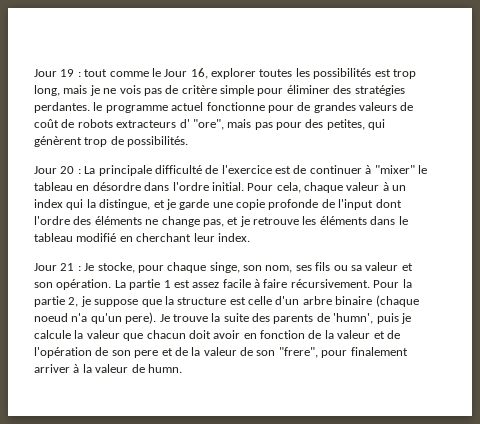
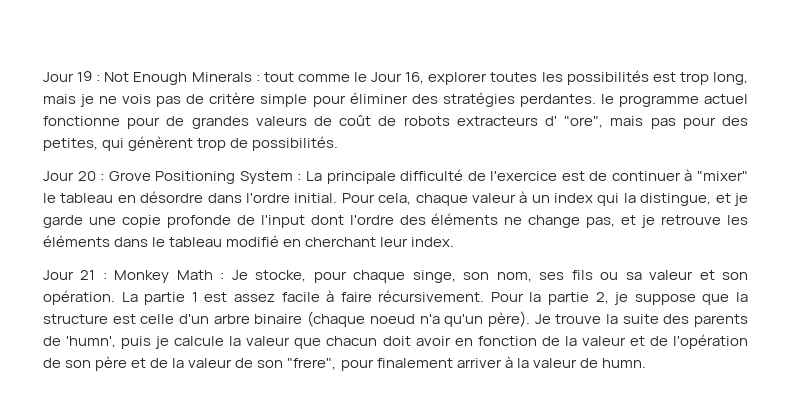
(81, 74) none -> [104,72,260,85] Not Enough Minerals :
(81, 171) none -> [108,171,302,184] Grove Positioning System :
(81, 268) none -> [114,270,225,283] Monkey Math :
[125,312,157,324] pere). -> [487,311,530,327] père).
[134,350,159,358] pere -> [95,356,128,371] père

